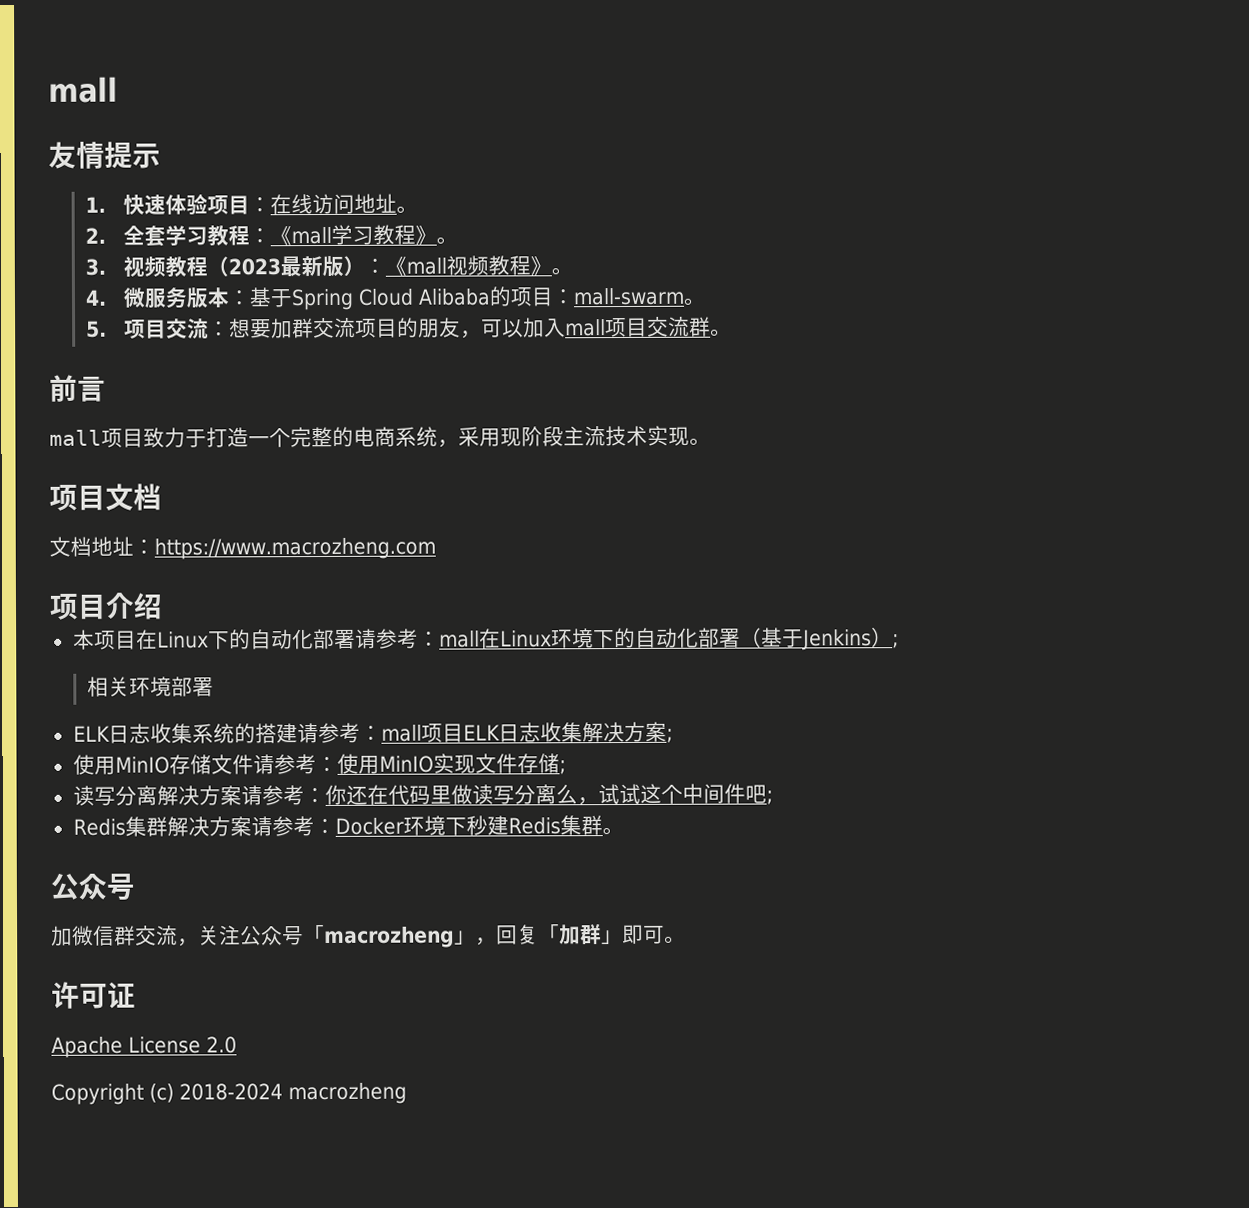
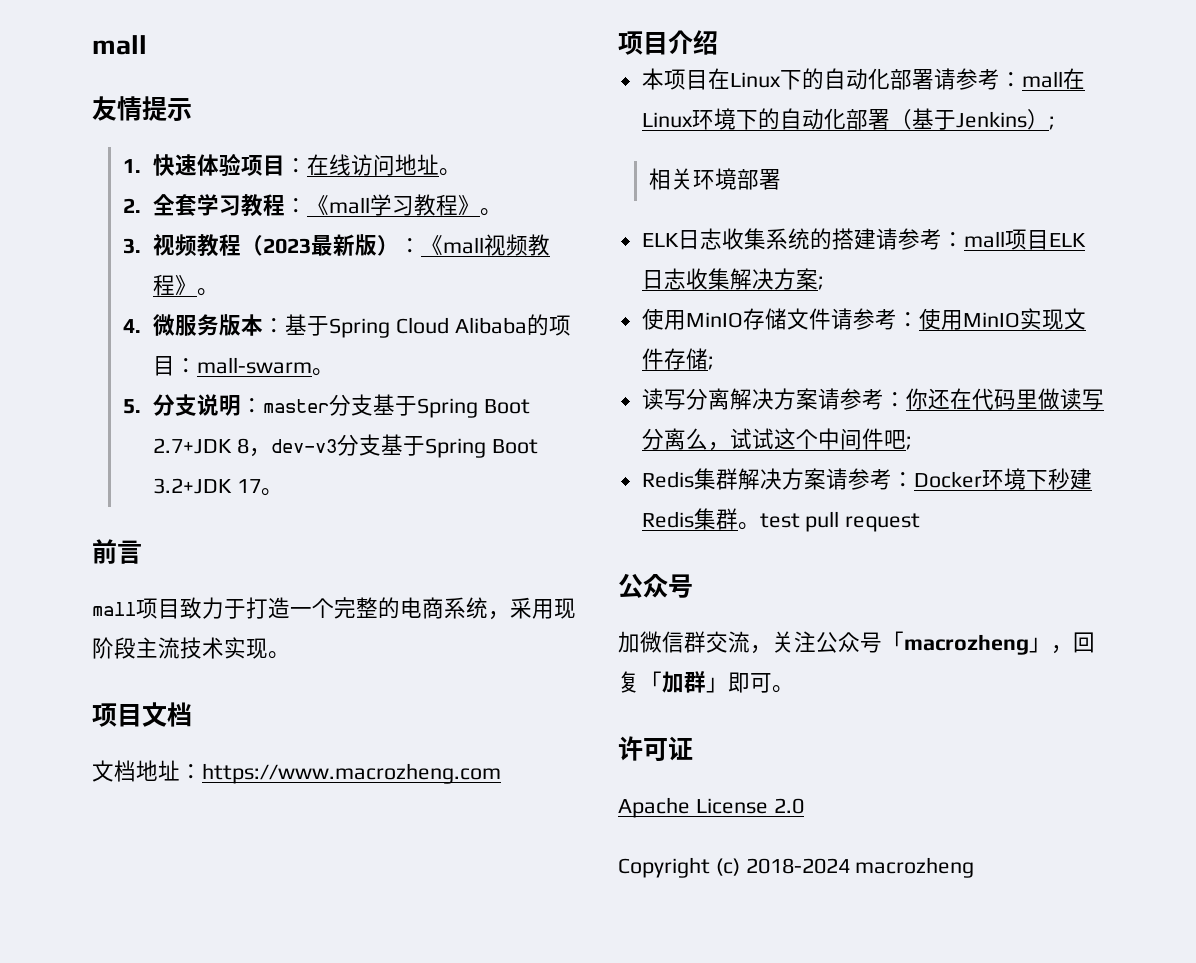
[123,316,711,340] 项目交流：想要加群交流项目的朋友，可以加入mall项目交流群 -> [153,394,531,418] [153,434,538,458] [153,478,262,494] 分支说明：master分支基于Spring Boot 2.7+JDK 8，dev-v3分支基于Spring Boot 3.2+JDK 17
(624, 831) none -> [759,511,921,532] test pull request

